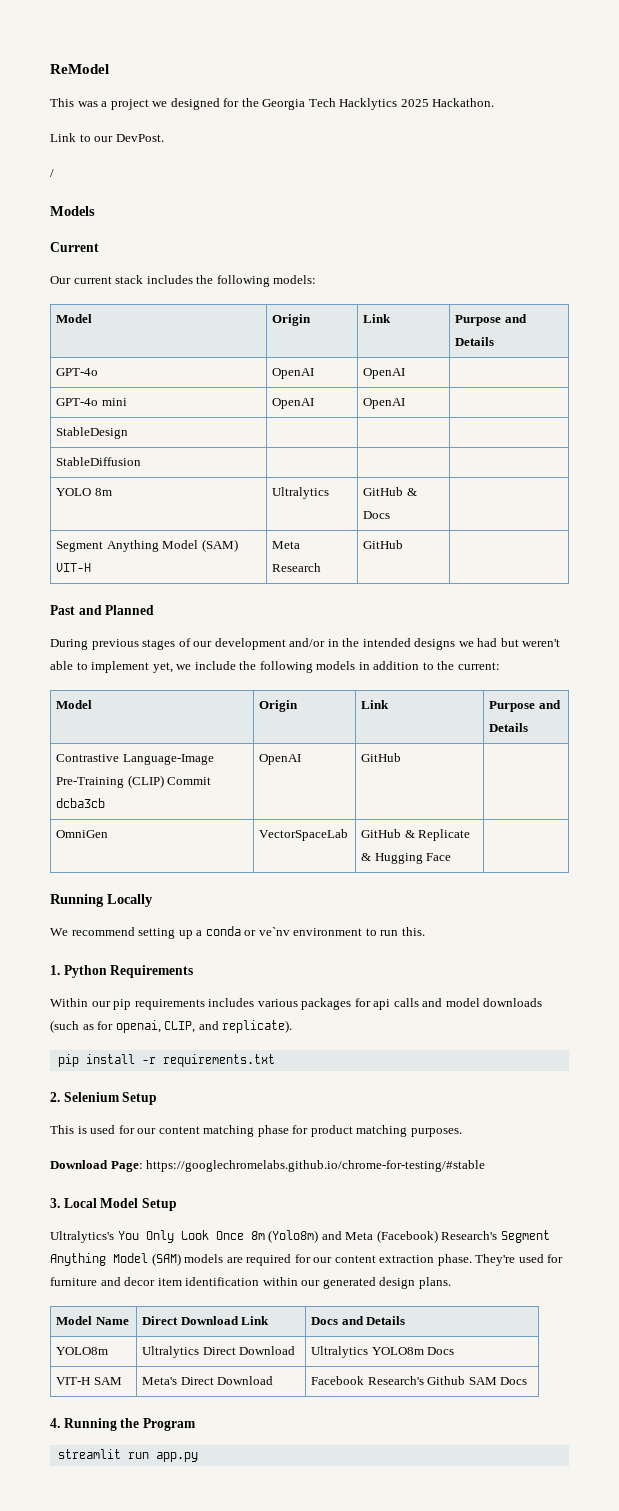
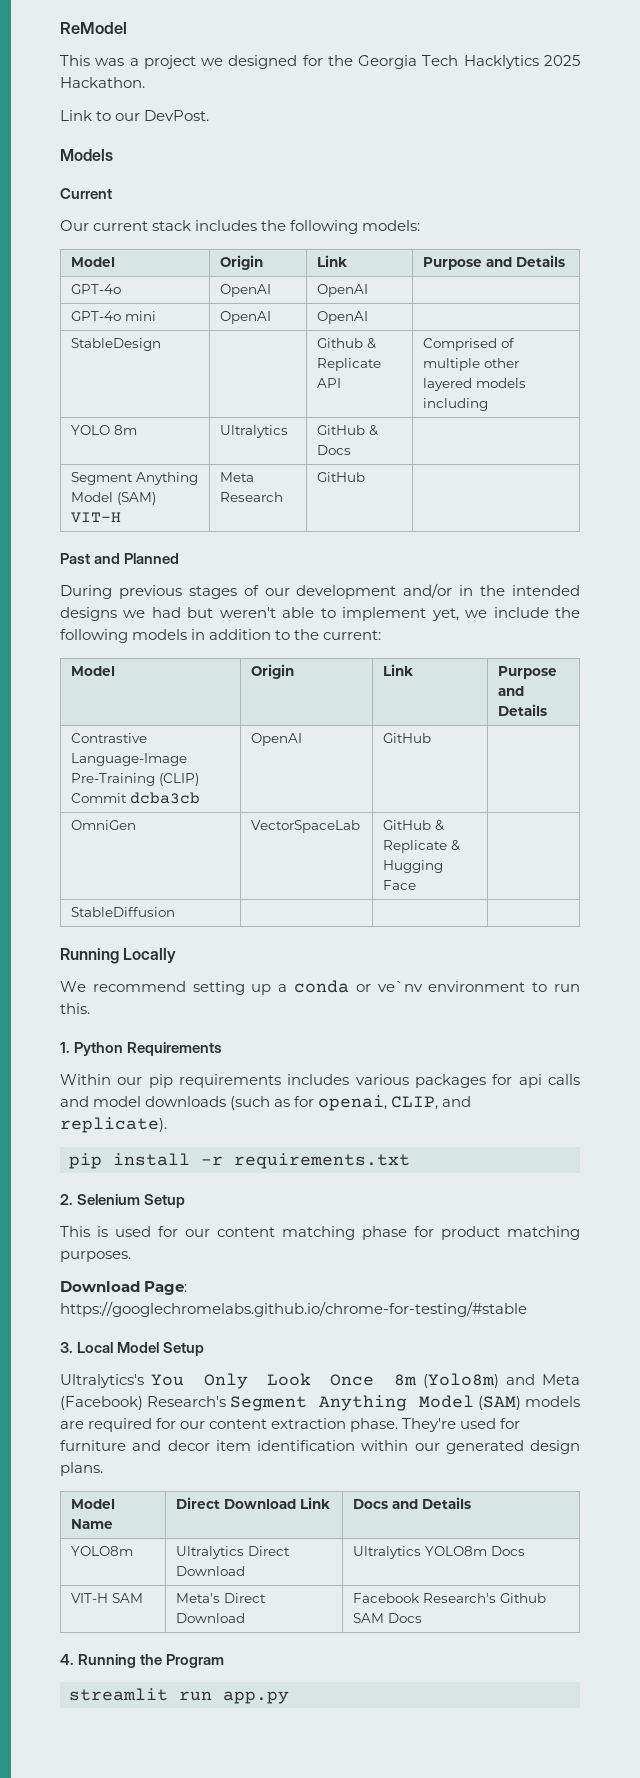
[50,169,54,177] // / -> (210, 115) none
[56,457,142,466] | // StableDiffusion | | | -> [316,338,376,349] [316,358,381,371] [316,378,341,388] [422,338,515,351] [422,358,519,371] [422,378,526,391] [422,398,488,411] Github & Replicate API | Comprised of multiple other layered models including
(452, 857) none -> [70,907,175,917] // StableDiffusion | | |

